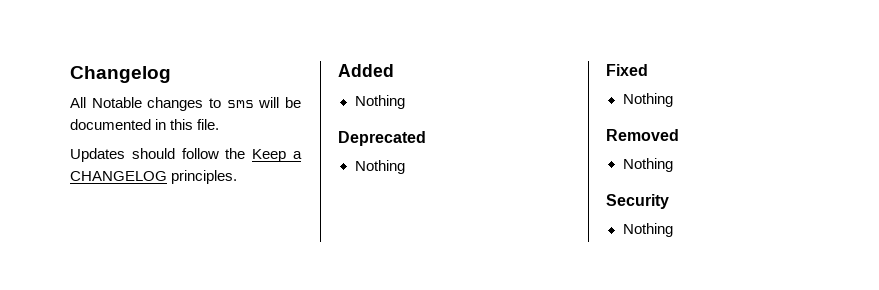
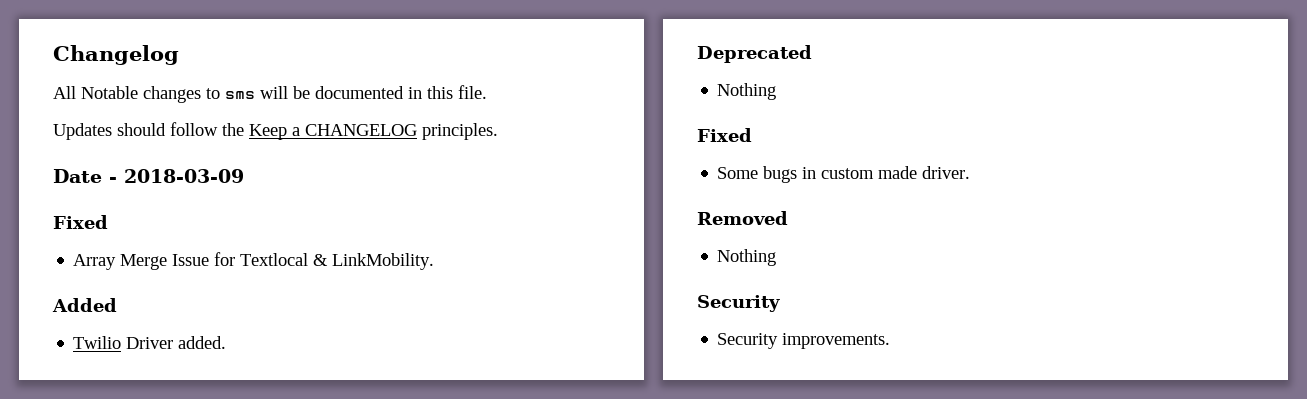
[338,64,394,77] [354,95,405,109] [338,131,426,146] [354,160,405,174] [606,64,648,76] [622,93,673,107] Added // Nothing // Deprecated // Nothing // Fixed // Nothing -> [53,169,244,183] [53,215,108,229] [73,252,435,270] [52,298,117,312] [73,336,227,349] [697,45,812,63] [717,83,777,100] [697,128,752,142] [717,166,971,183] Date - 2018-03-09 // Fixed // Array Merge Issue for Textlocal & LinkMobility. // Added // Twilio Driver added. // Deprecated // Nothing // Fixed // Some bugs in custom made driver.
[622,223,673,237] Nothing -> [717,333,891,349] Security improvements.

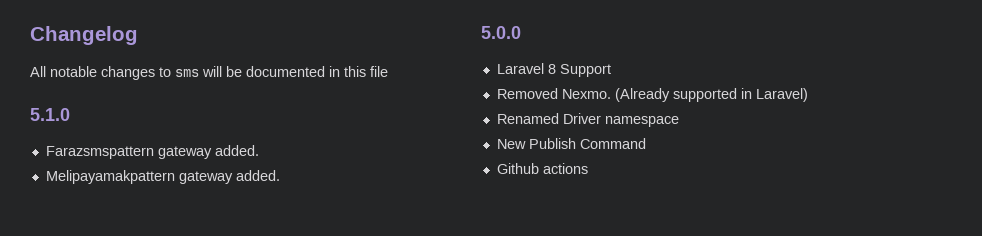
[81,86,138,99] Notable -> [50,66,97,77] notable
[458,85,487,99] [53,122,498,140] [53,169,244,183] [53,215,108,229] [73,252,435,270] [52,298,117,312] [73,336,227,349] [697,45,812,63] [717,83,777,100] [697,128,752,142] [717,166,971,183] [697,211,788,225] [717,249,777,266] [697,295,780,312] [717,333,891,349] file. // Updates should follow the Keep a CHANGELOG principles. // Date - 2018-03-09 // Fixed // Array Merge Issue for Textlocal & LinkMobility. // Added // Twilio Driver added. // Deprecated // Nothing // Fixed // Some bugs in custom made driver. // Removed // Nothing // Security // Security improvements. -> [370,66,388,77] [30,108,70,121] [45,145,259,159] [45,170,280,184] [481,26,521,39] [496,63,611,77] [496,88,808,102] [496,113,679,127] [496,138,646,149] [496,163,588,174] file // 5.1.0 // Farazsmspattern gateway added. // Melipayamakpattern gateway added. // 5.0.0 // Laravel 8 Support // Removed Nexmo. (Already supported in Laravel) // Renamed Driver namespace // New Publish Command // Github actions

